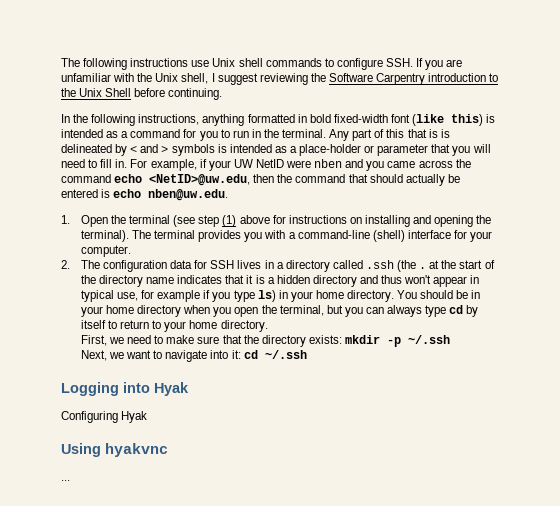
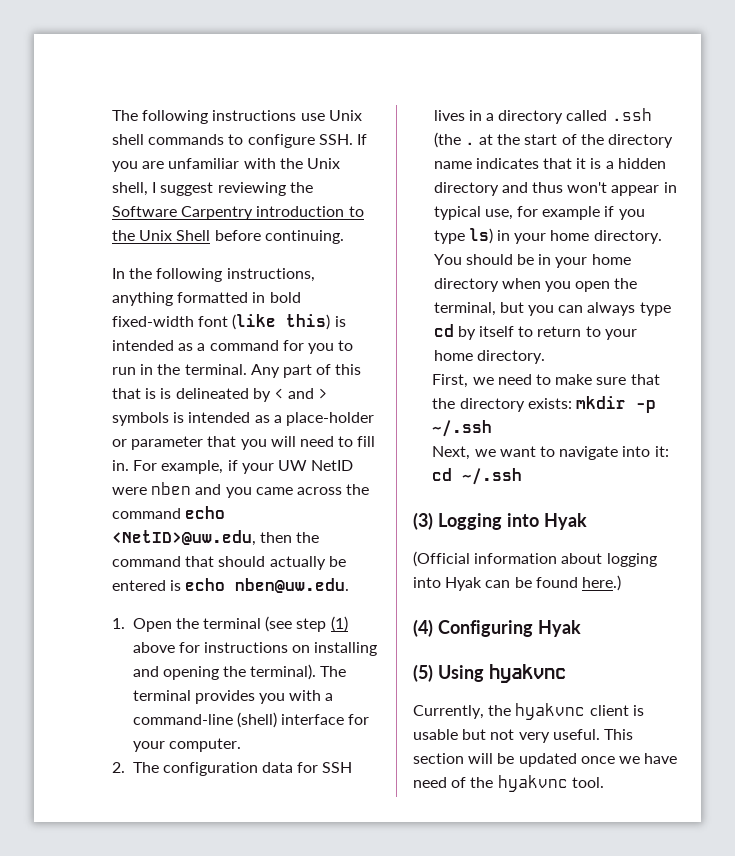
(307, 354) none -> [413,512,433,530] (3)
(189, 389) none -> [413,551,657,567] [413,575,621,591] [413,619,433,637] (Official information about logging into Hyak can be found here.) // (4)
(148, 417) none -> [413,664,433,682] (5)
[61,480,70,481] ... -> [413,703,644,720] [413,729,633,743] [413,753,678,767] [413,775,604,792] Currently, the hyakvnc client is usable but not very useful. This section will be updated once we have need of the hyakvnc tool.

